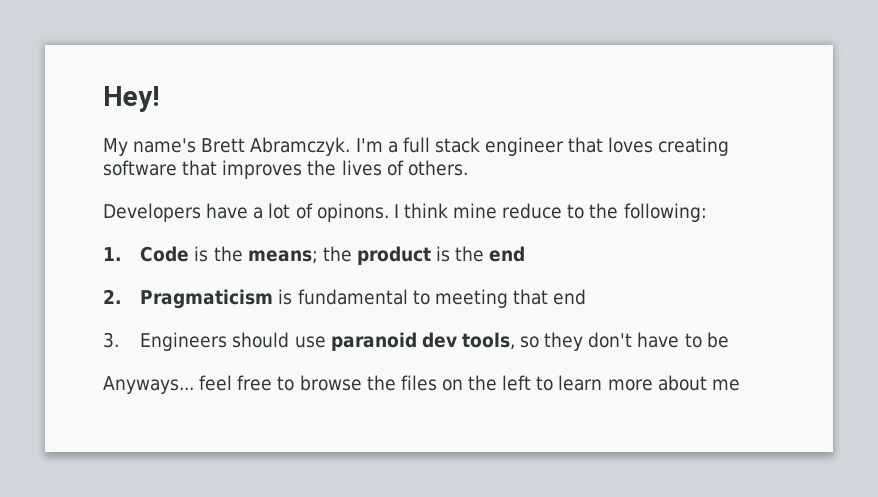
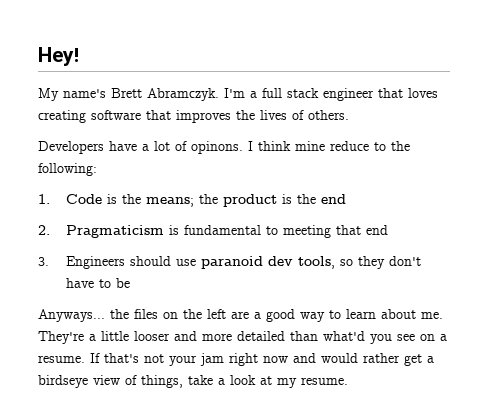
[199,375,362,391] feel free to browse -> (105, 315) none
[536,375,740,391] to learn more about me -> [231,309,443,322] [38,331,447,344] [38,353,434,366] [38,375,348,388] are a good way to learn about me. They're a little looser and more detailed than what'd you see on a resume. If that's not your jam right now and would rather get a birdseye view of things, take a look at my resume.

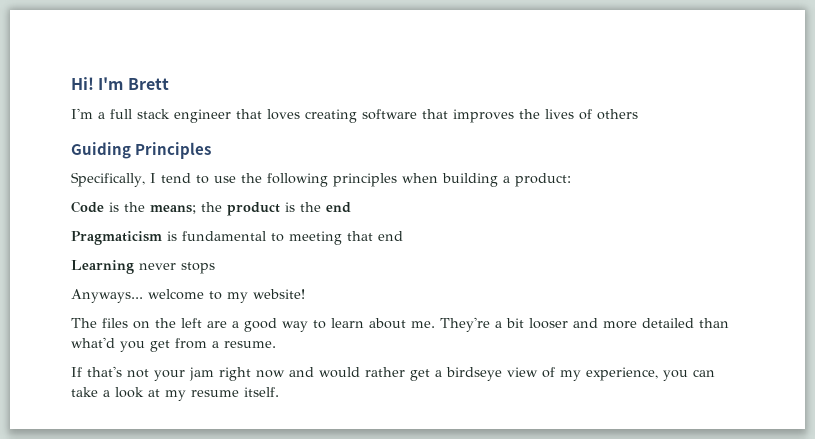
[38,47,79,66] [38,88,219,101] Hey! // My name's Brett Abramczyk. -> [71,77,169,90] Hi! I'm Brett //
[308,110,349,120] [38,141,410,154] [38,163,97,176] [38,194,50,204] others. // Developers have a lot of opinons. I think mine reduce to the following: // 1. -> [597,109,638,120] [71,142,212,159] [71,172,571,187] others // Guiding Principles // Specifically, I tend to use the following principles when building a product: //
[38,225,50,235] 2. -> (351, 207) none
[38,256,421,269] [65,278,130,288] [38,309,129,322] 3. Engineers should use paranoid dev tools, so they don't have to be // Anyways... the -> [71,260,215,274] [71,289,305,303] [71,318,97,328] Learning never stops // Anyways... welcome to my website! // The
[101,331,129,341] little -> [506,318,524,328] bit
[397,334,435,341] see on -> [150,338,207,352] get from
(85, 359) none -> (276, 344) //
[141,375,183,388] things, -> [560,367,715,381] my experience, you can
[301,377,348,385] resume. -> [191,387,279,397] resume itself.

